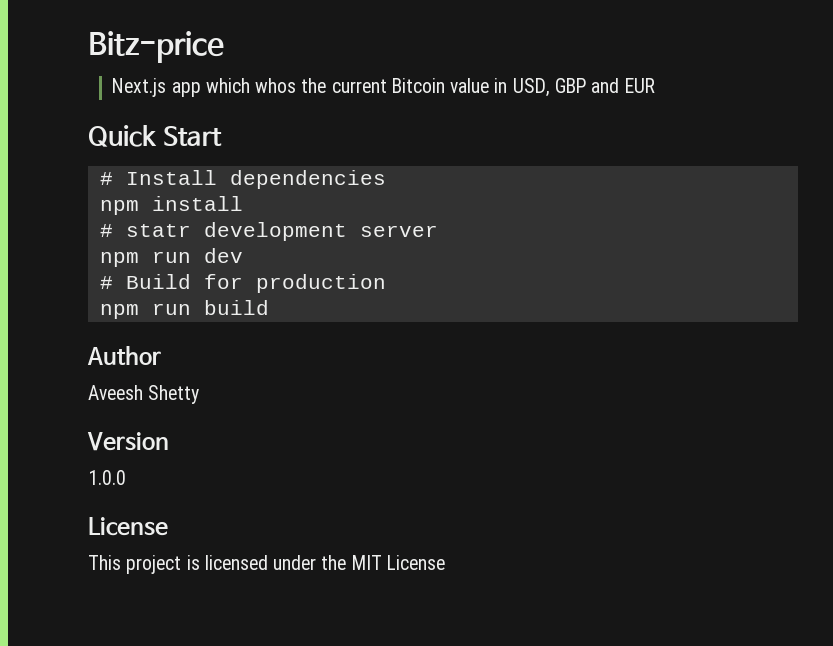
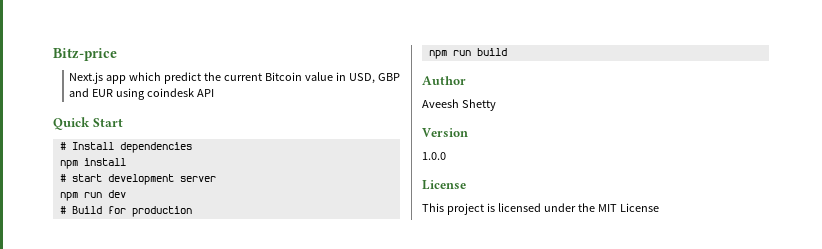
[255,78,297,93] whos -> [164,72,202,84] predict
(655, 85) none -> [116,88,215,100] using coindesk API
[125,224,191,237] statr -> [71,174,102,182] start

